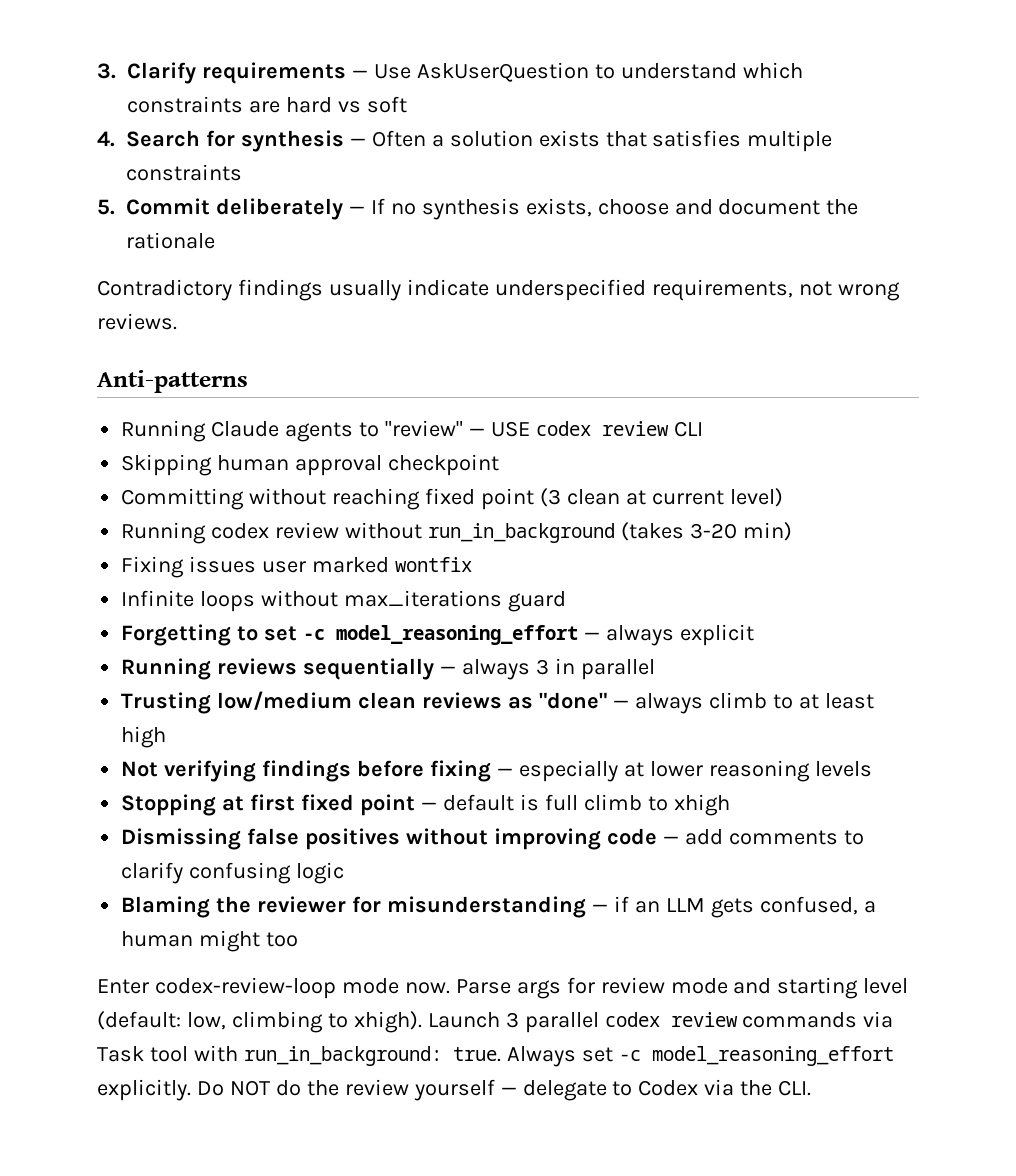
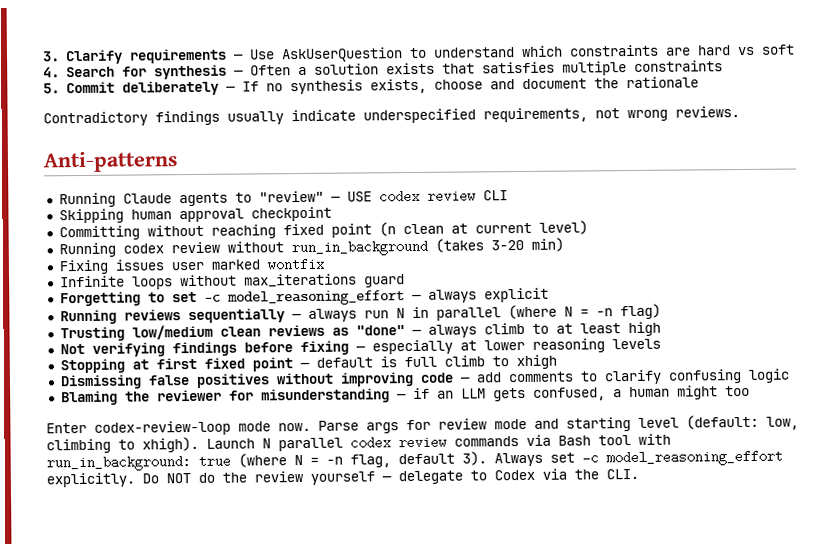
[539,488,561,507] (3 -> [378,222,396,237] (n
[535,659,549,675] 3 -> [363,308,405,319] run N
(655, 669) none -> [507,303,661,320] (where N = -n flag)
[505,1012,519,1028] 3 -> [262,438,271,449] N
[97,1046,144,1062] Task -> [558,435,591,446] Bash
[452,1047,501,1062] true. -> [198,451,487,468] true (where N = -n flag, default 3).

